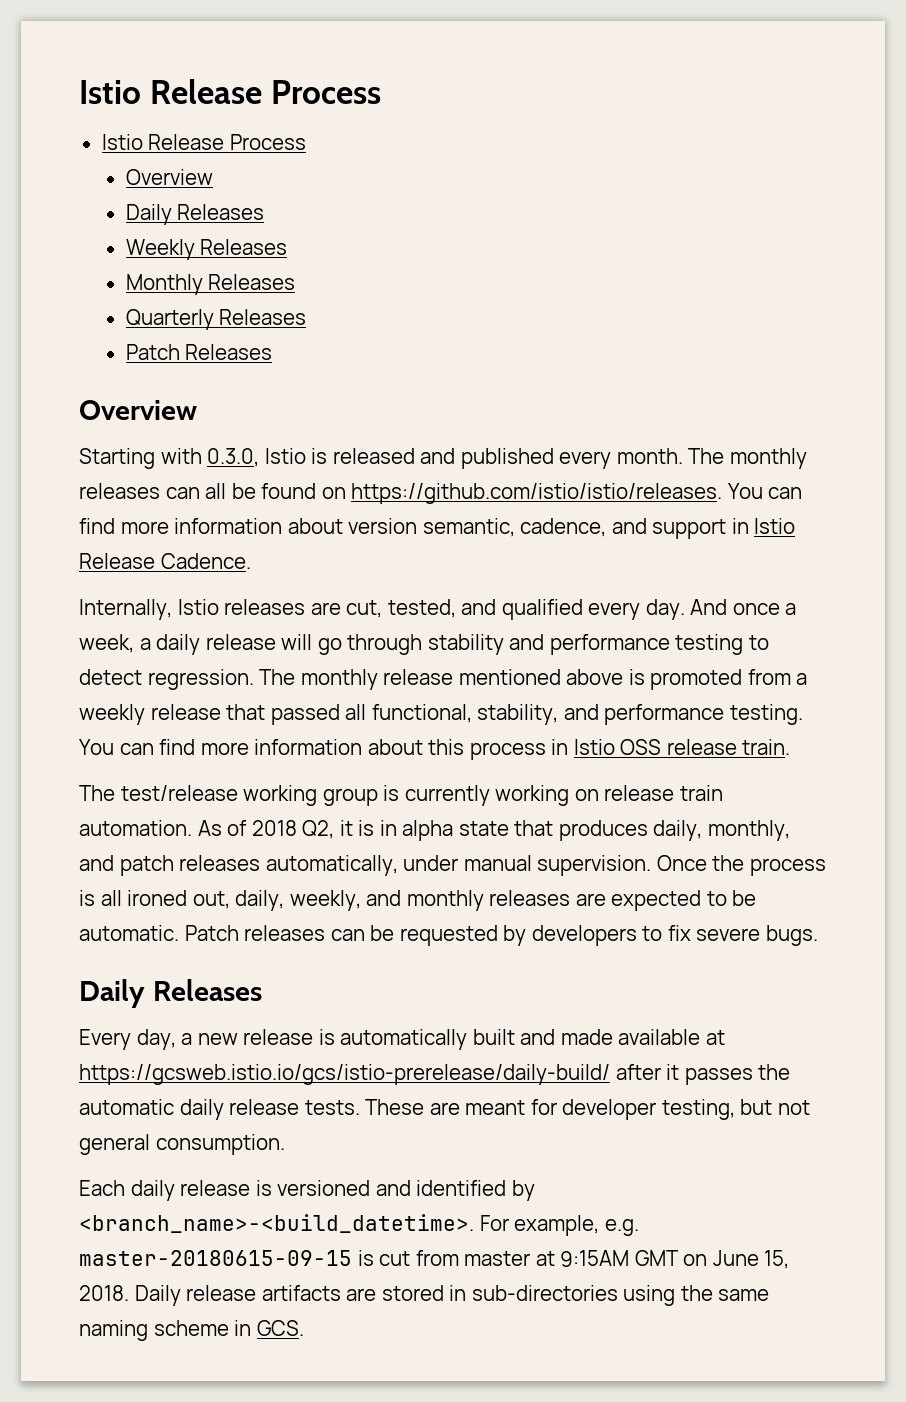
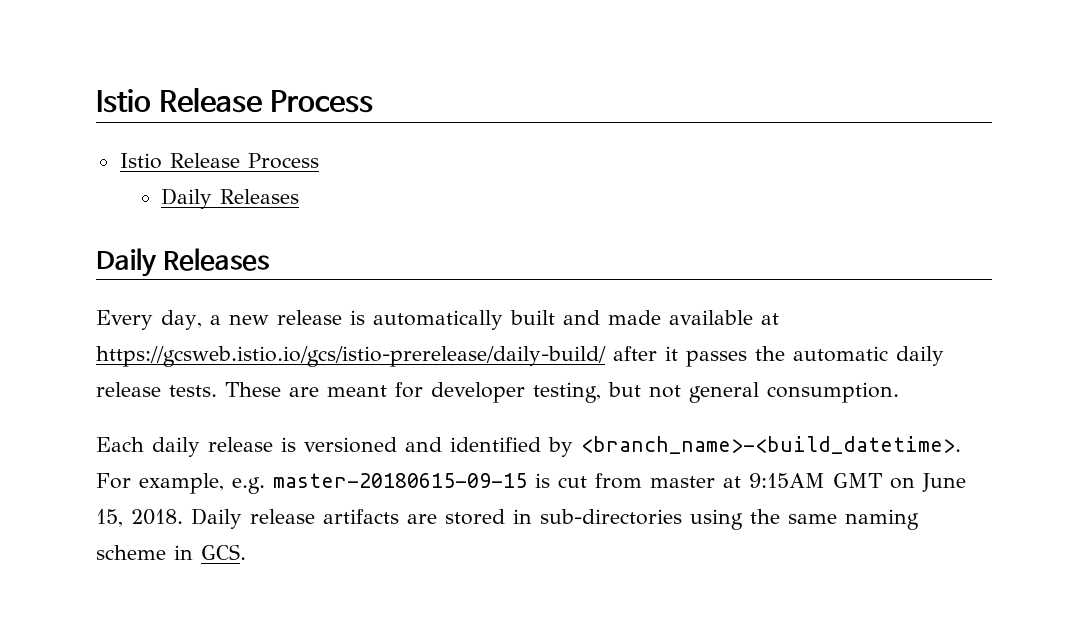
[125,169,213,185] [125,204,265,225] [125,239,288,260] [125,274,296,295] [125,309,307,330] [125,344,273,360] [79,400,197,420] [79,448,807,469] [79,483,803,504] [79,518,796,539] [79,553,251,569] [79,599,797,620] [79,634,769,655] [79,669,808,690] [79,704,803,725] [79,739,791,760] [79,785,723,806] [79,820,790,841] [79,855,826,876] [79,890,757,911] [79,925,818,946] // Overview // Daily Releases // Weekly Releases // Monthly Releases // Quarterly Releases // Patch Releases // Overview // Starting with 0.3.0, Istio is released and published every month. The monthly releases can all be found on https://github.com/istio/istio/releases. You can find more information about version semantic, cadence, and support in Istio Release Cadence. // Internally, Istio releases are cut, tested, and qualified every day. And once a week, a daily release will go through stability and performance testing to detect regression. The monthly release mentioned above is promoted from a weekly release that passed all functional, stability, and performance testing. You can find more information about this process in Istio OSS release train. // The test/release working group is currently working on release train automation. As of 2018 Q2, it is in alpha state that produces daily, monthly, and patch releases automatically, under manual supervision. Once the process is all ironed out, daily, weekly, and monthly releases are expected to be automatic. Patch releases can be requested by developers to fix severe bugs. -> [160,188,299,209] // Daily Releases

